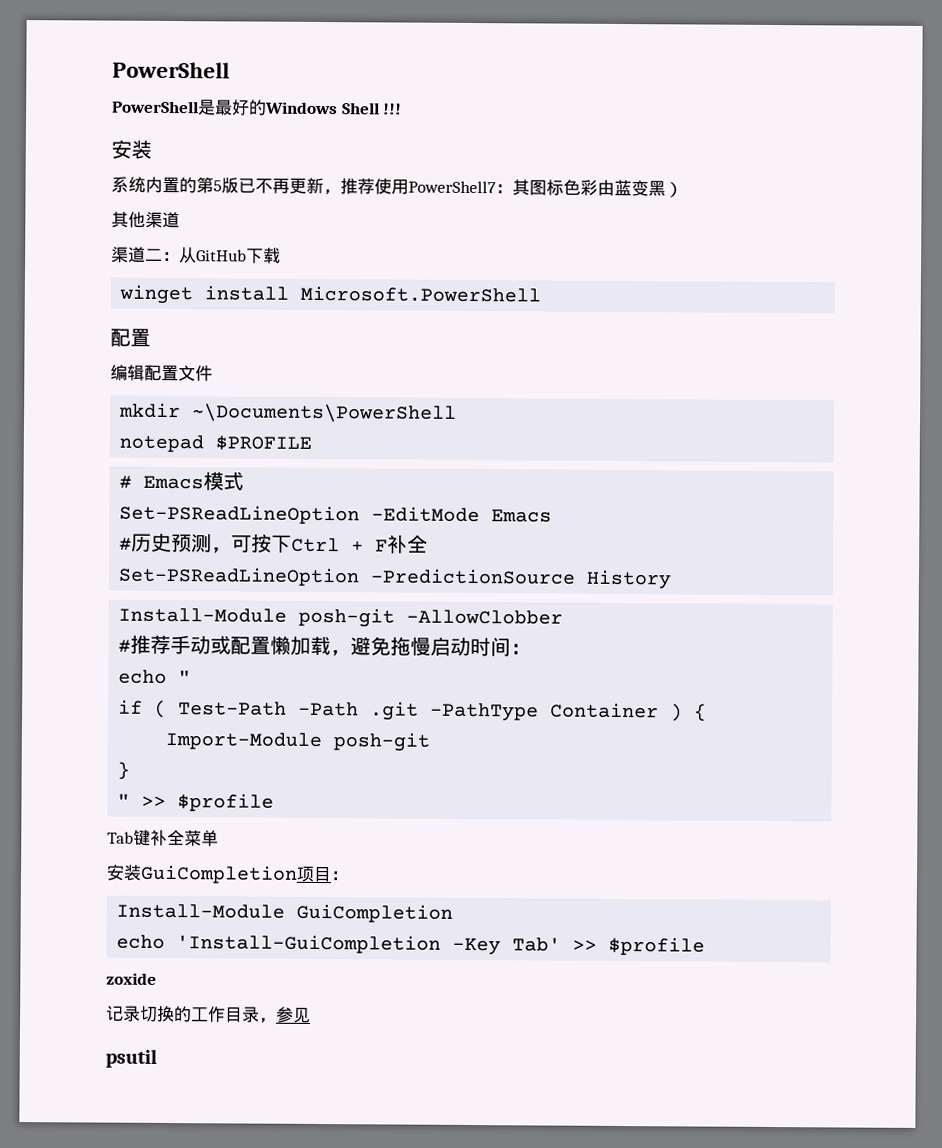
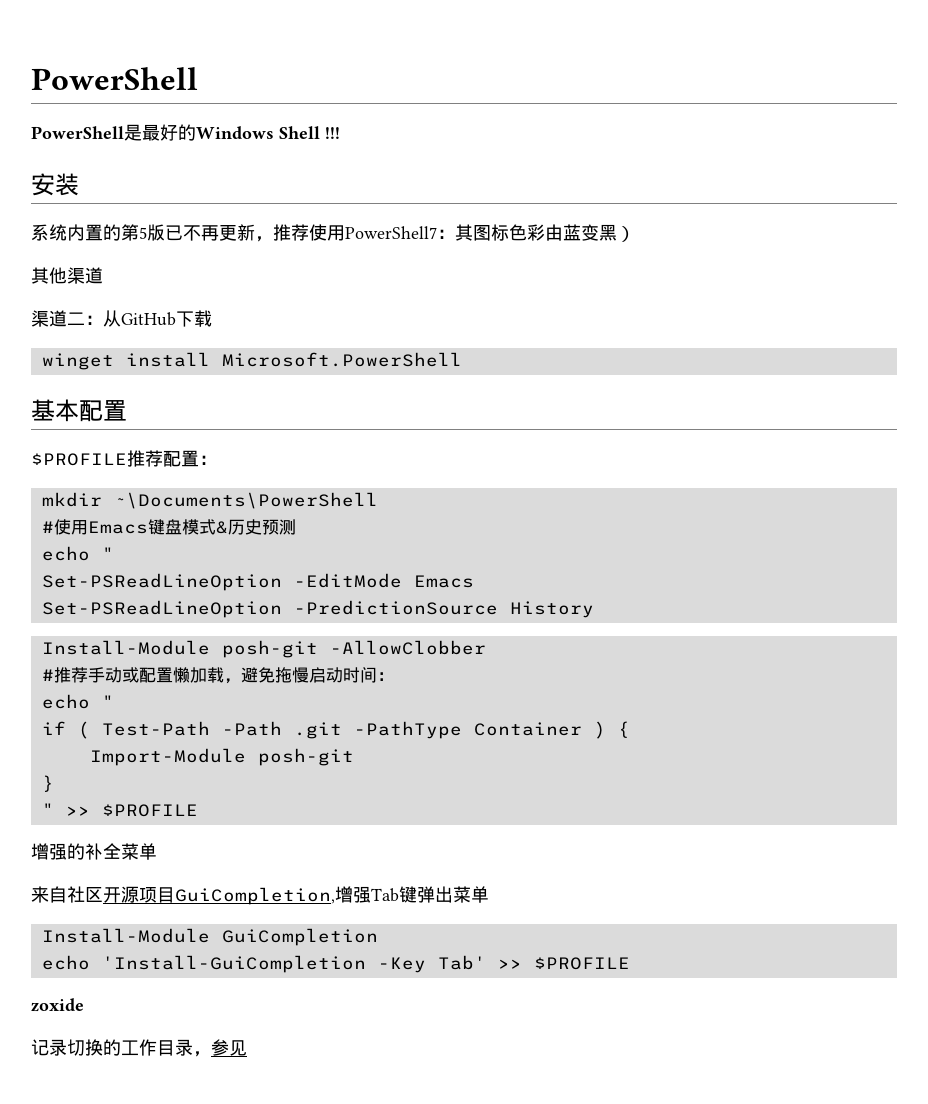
(542, 294) none -> [31,399,79,422] 基本
[110,364,213,382] 编辑配置文件 -> [31,450,217,467] $PROFILE推荐配置：
[119,434,313,453] [119,471,245,491] [119,504,553,525] [119,532,429,554] // notepad $PROFILE // # Emacs模式 // Set-PSReadLineOption -EditMode Emacs // #历史预测，可按下Ctrl + F补全 -> [41,519,296,535] [41,546,114,561] [41,573,474,591] // #使用Emacs键盘模式&历史预测 // echo " // Set-PSReadLineOption -EditMode Emacs
[177,793,275,812] [107,829,151,846] $profile // Tab键 -> [101,804,198,817] [31,843,85,860] $PROFILE // 增强的
[106,864,349,884] 安装GuiCompletion项目： -> [31,886,489,905] 来自社区开源项目GuiCompletion,增强Tab键弹出菜单
[608,936,706,956] $profile -> [533,957,630,970] $PROFILE
[105,1048,157,1068] // psutil -> (247, 1048) none

